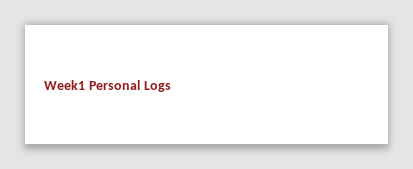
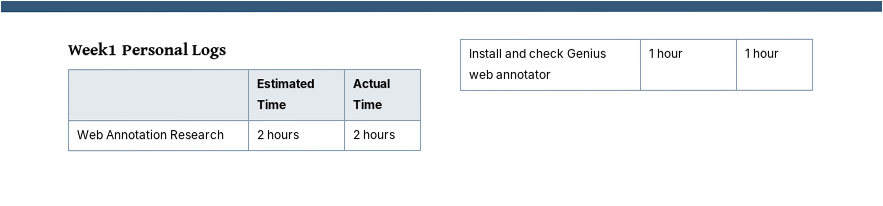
(171, 86) none -> [255,78,315,89] [255,99,287,110] [351,79,390,89] [351,99,383,110] [76,129,226,140] [256,130,300,140] [352,130,396,140] [467,47,607,58] [467,69,551,79] [647,48,683,58] [743,48,779,58] // | Estimated Time | Actual Time // Web Annotation Research | 2 hours | 2 hours // Install and check Genius web annotator | 1 hour | 1 hour

